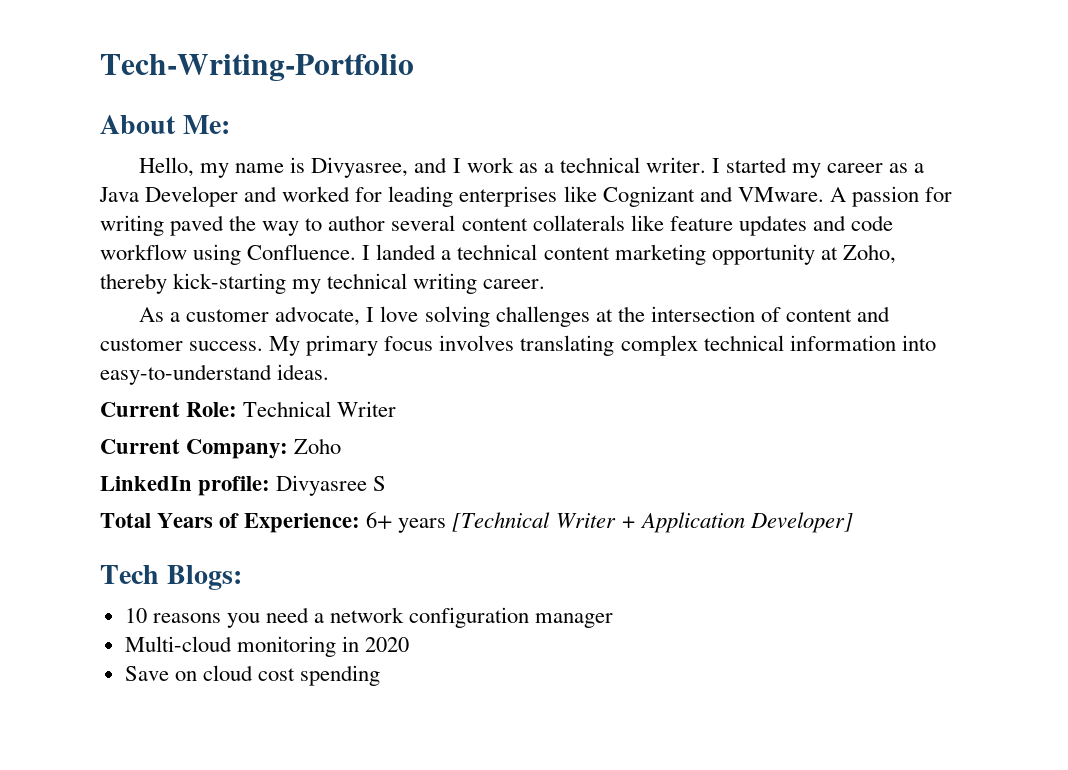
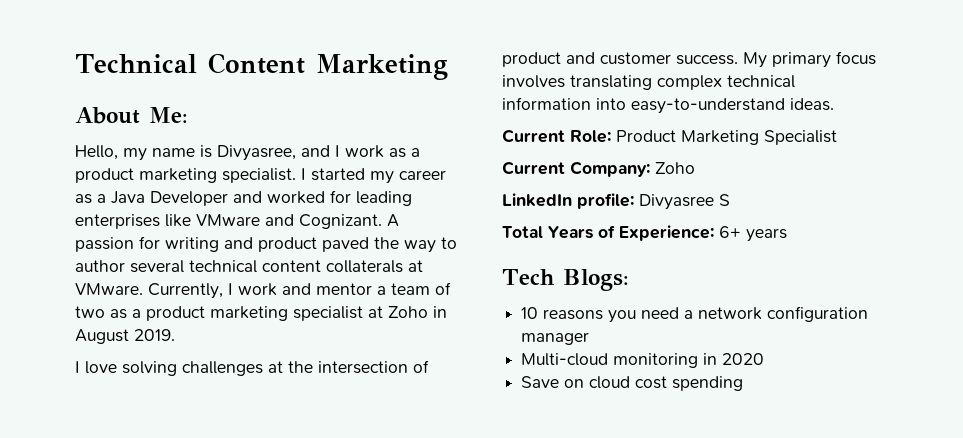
[100,54,414,82] Tech-Writing-Portfolio -> [75,53,448,80] Technical Content Marketing
[559,157,706,173] technical writer. -> [75,168,296,183] product marketing specialist.
[602,186,824,207] Cognizant and VMware. -> [196,214,382,229] VMware and Cognizant.
(164, 225) none -> [224,237,317,252] and product
(456, 223) none -> [189,260,257,273] technical
[630,215,893,236] [100,244,896,265] [100,273,546,294] [139,306,361,326] like feature updates and code workflow using Confluence. I landed a technical content marketing opportunity at Zoho, thereby kick-starting my technical writing career. // As a customer advocate, -> [408,260,423,272] [75,282,451,299] [75,306,447,321] [75,329,175,344] at VMware. Currently, I work and mentor a team of two as a product marketing specialist at Zoho in August 2019. //
[786,309,853,322] content -> [502,52,561,67] product
[243,401,397,417] Technical Writer -> [616,130,837,145] Product Marketing Specialist
[452,512,853,533] [Technical Writer + Application Developer] -> (787, 235) none

